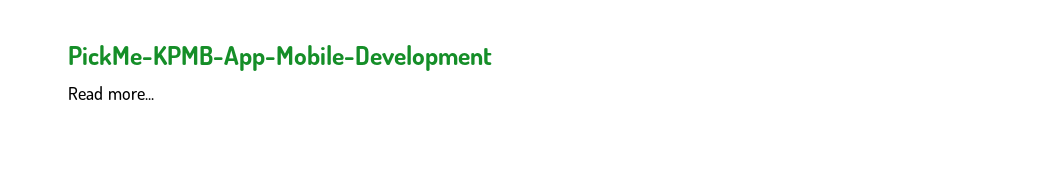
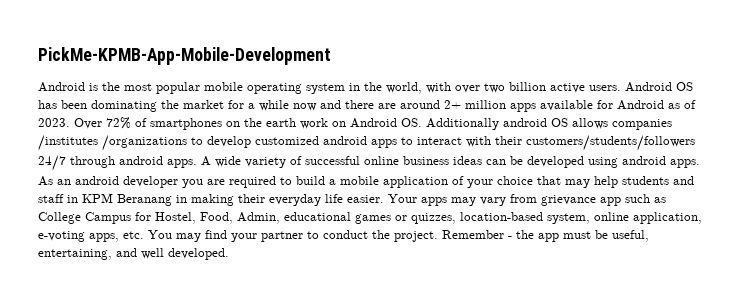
[68,86,154,100] Read more... -> [38,82,693,94] [38,100,696,112] [38,117,672,130] [38,135,695,151] [38,155,700,171] [38,176,694,188] [38,193,666,206] [38,212,702,224] [38,230,649,242] [38,248,229,260] Android is the most popular mobile operating system in the world, with over two billion active users. Android OS has been dominating the market for a while now and there are around 2+ million apps available for Android as of 2023. Over 72% of smartphones on the earth work on Android OS. Additionally android OS allows companies /institutes /organizations to develop customized android apps to interact with their customers/students/followers 24/7 through android apps. A wide variety of successful online business ideas can be developed using android apps. As an android developer you are required to build a mobile application of your choice that may help students and staff in KPM Beranang in making their everyday life easier. Your apps may vary from grievance app such as College Campus for Hostel, Food, Admin, educational games or quizzes, location-based system, online application, e-voting apps, etc. You may find your partner to conduct the project. Remember - the app must be useful, entertaining, and well developed.

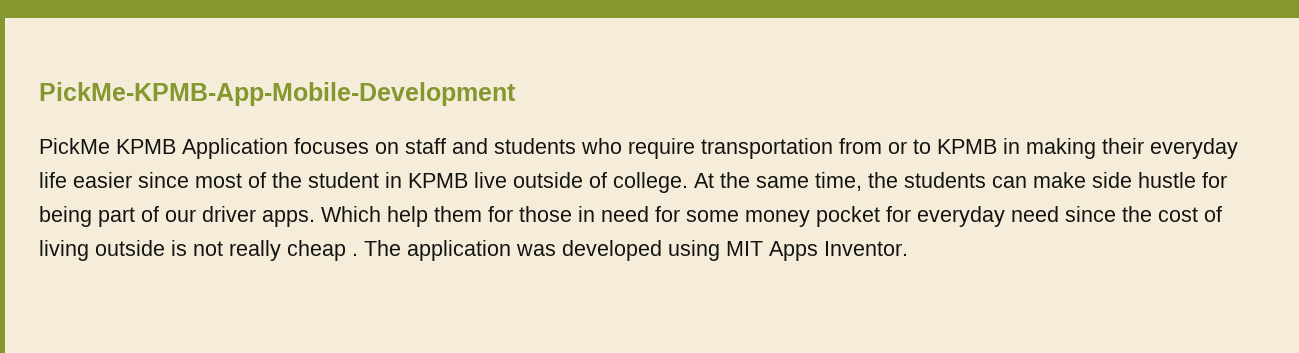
[38,82,693,94] [38,100,696,112] [38,117,672,130] [38,135,695,151] [38,155,700,171] [38,176,694,188] [38,193,172,206] Android is the most popular mobile operating system in the world, with over two billion active users. Android OS has been dominating the market for a while now and there are around 2+ million apps available for Android as of 2023. Over 72% of smartphones on the earth work on Android OS. Additionally android OS allows companies /institutes /organizations to develop customized android apps to interact with their customers/students/followers 24/7 through android apps. A wide variety of successful online business ideas can be developed using android apps. As an android developer you are required to build a mobile application of your choice that may help students and staff in KPM Beranang -> [39,138,997,159] PickMe KPMB Application focuses on staff and students who require transportation from or to KPMB
[347,194,666,206] [38,212,702,224] [38,230,649,242] [38,248,229,260] easier. Your apps may vary from grievance app such as College Campus for Hostel, Food, Admin, educational games or quizzes, location-based system, online application, e-voting apps, etc. You may find your partner to conduct the project. Remember - the app must be useful, entertaining, and well developed. -> [73,172,1227,193] [39,206,1222,227] [39,240,908,261] easier since most of the student in KPMB live outside of college. At the same time, the students can make side hustle for being part of our driver apps. Which help them for those in need for some money pocket for everyday need since the cost of living outside is not really cheap . The application was developed using MIT Apps Inventor.

